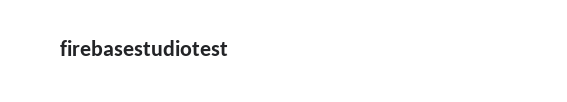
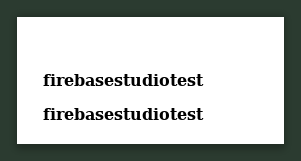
[60,40,228,56] firebasestudiotest -> [43,74,204,86] [43,108,204,120] firebasestudiotest // firebasestudiotest

